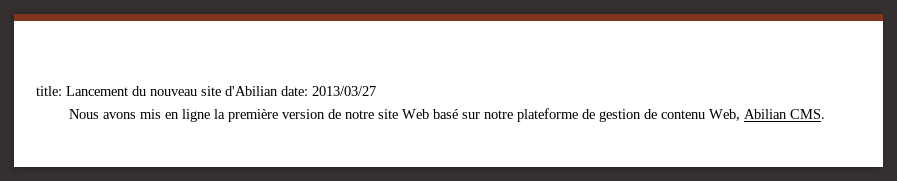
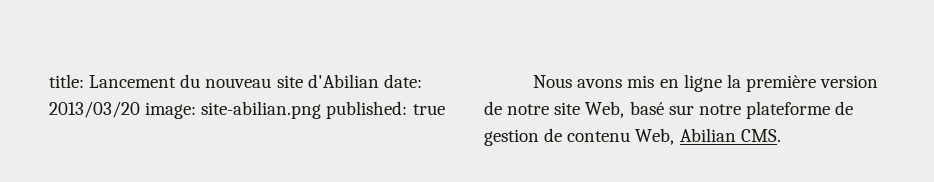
[312,86,376,96] 2013/03/27 -> [49,101,445,119] 2013/03/20 image: site-abilian.png published: true
[401,109,429,119] Web -> [585,101,625,118] Web,

